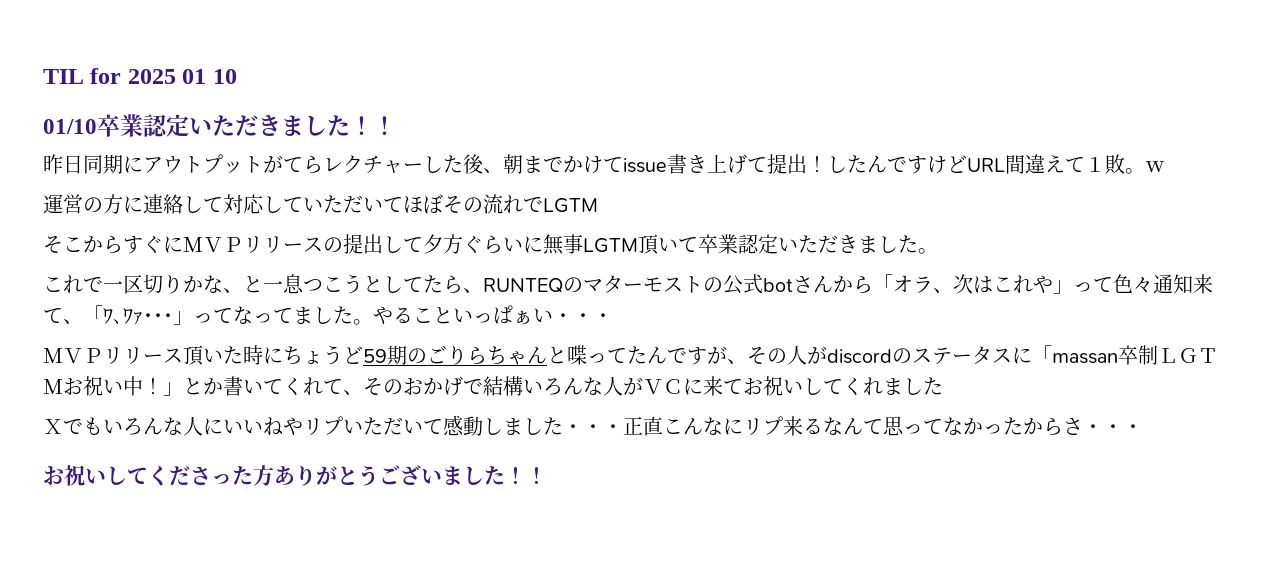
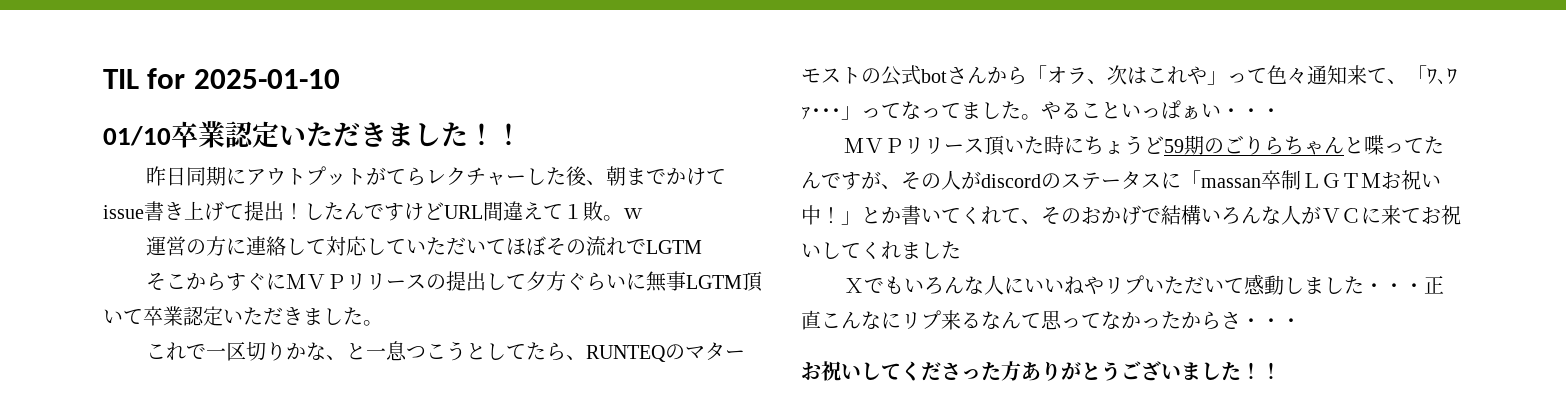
[127,69,237,84] 2025 01 10 -> [193,69,340,89] 2025-01-10

